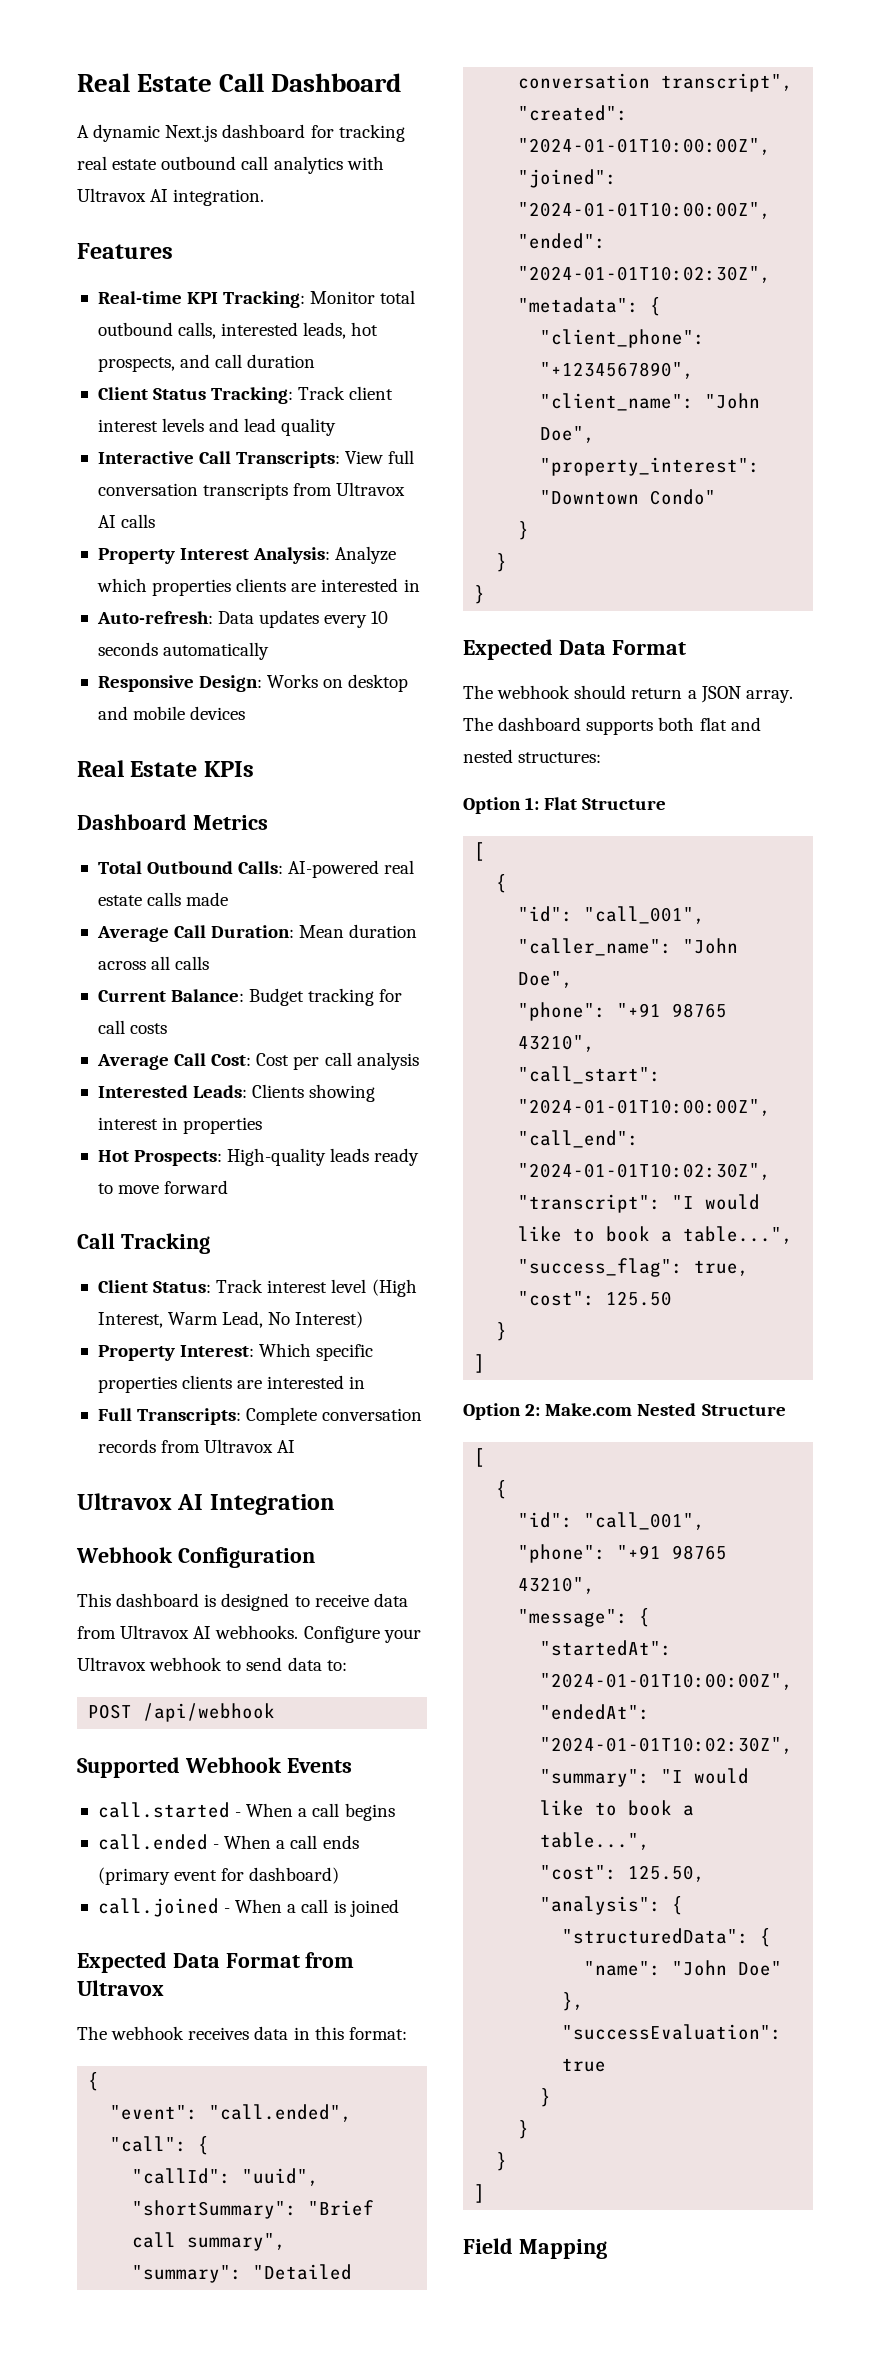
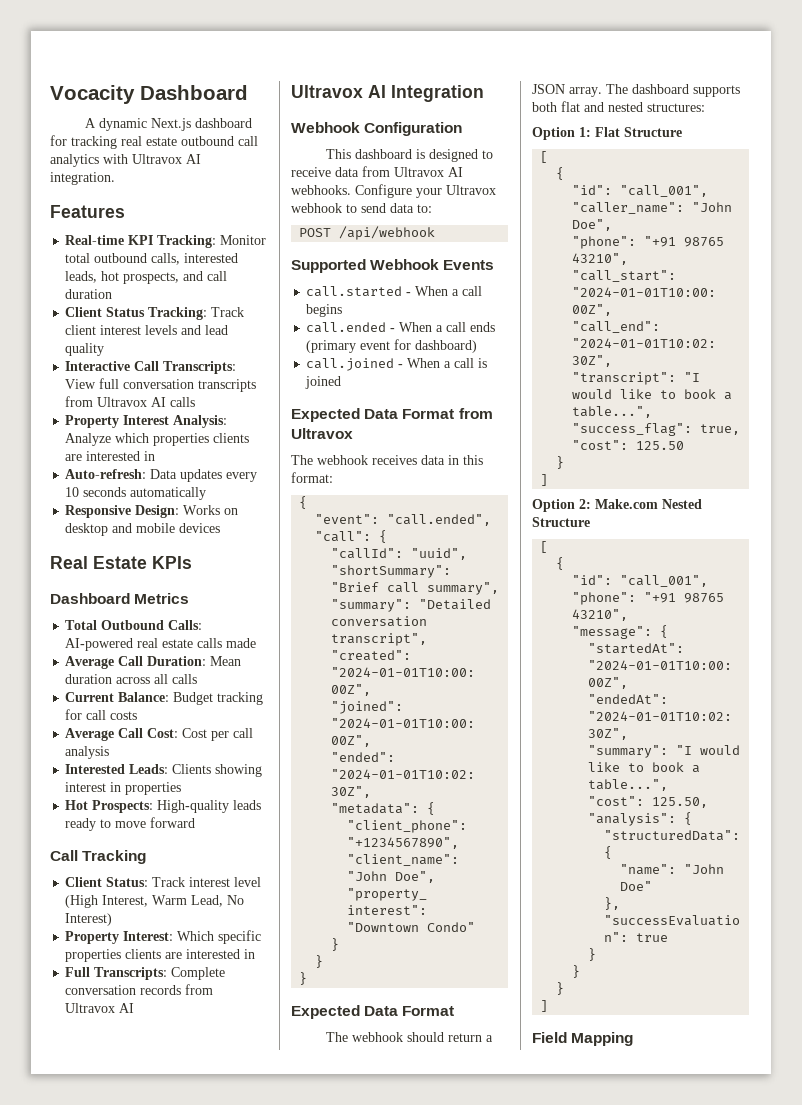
[77,73,265,92] Real Estate Call -> [50,85,135,104] Vocacity

